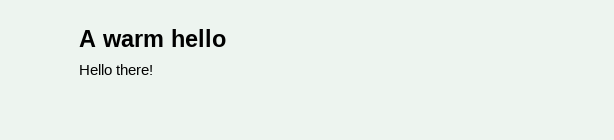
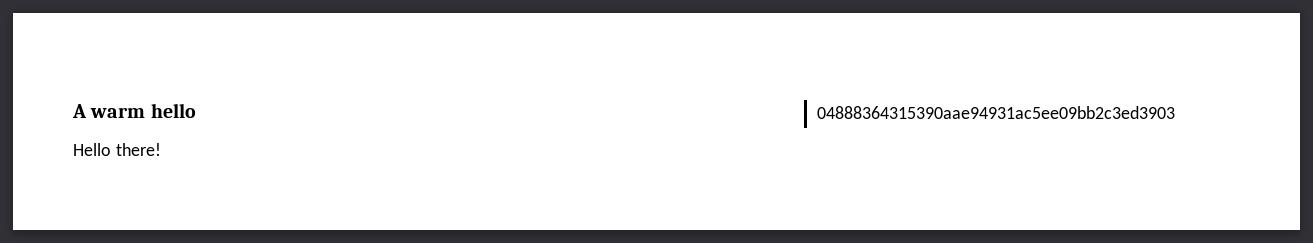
(154, 69) none -> [816,106,1175,119] // 04888364315390aae94931ac5ee09bb2c3ed3903

